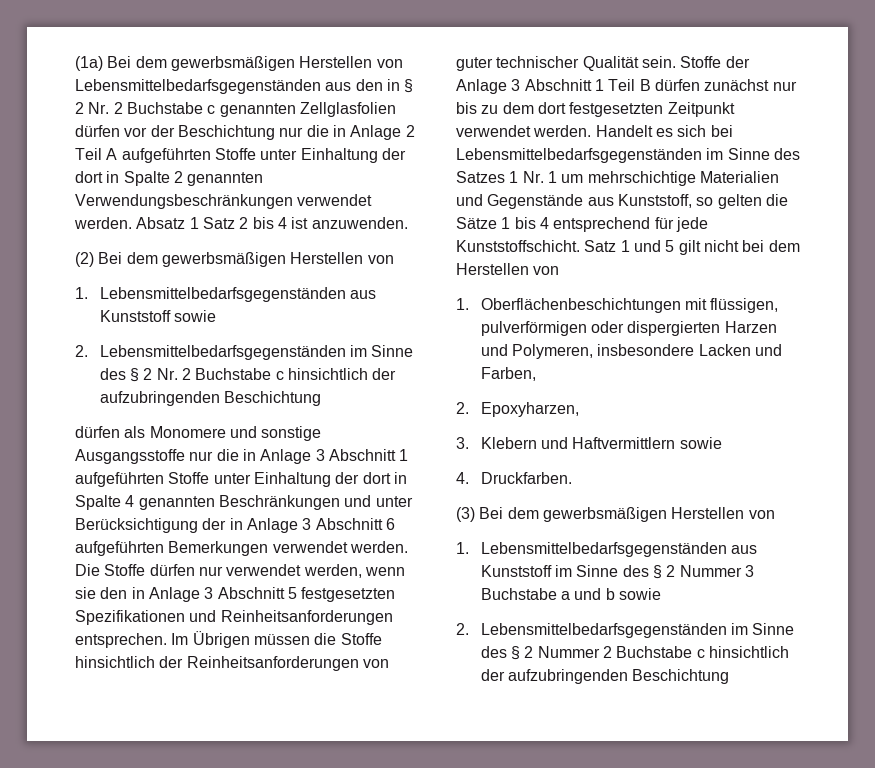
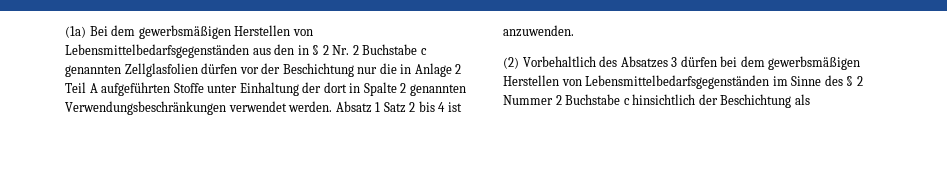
[98,252,394,267] [75,287,377,302] [99,310,217,322] [75,345,414,360] [99,368,397,382] [99,391,322,406] [75,426,322,441] [75,449,409,464] [75,472,407,487] [75,495,413,510] [75,518,395,533] [75,541,408,556] [75,564,405,578] [75,587,396,602] [75,610,393,625] [75,631,382,648] [75,656,389,671] [456,56,750,71] [456,79,797,94] [456,102,735,117] [456,125,733,137] [456,148,800,163] [456,171,779,186] [456,194,788,209] [456,217,708,232] [456,240,800,255] [456,263,560,275] [456,298,779,313] [480,321,777,336] [480,344,783,359] [480,367,536,381] [456,402,579,417] [456,437,722,449] [456,472,572,484] [456,507,775,522] [456,542,758,557] [480,565,755,579] [480,588,662,600] [456,623,469,635] Bei dem gewerbsmäßigen Herstellen von // 1. Lebensmittelbedarfsgegenständen aus Kunststoff sowie // 2. Lebensmittelbedarfsgegenständen im Sinne des § 2 Nr. 2 Buchstabe c hinsichtlich der aufzubringenden Beschichtung // dürfen als Monomere und sonstige Ausgangsstoffe nur die in Anlage 3 Abschnitt 1 aufgeführten Stoffe unter Einhaltung der dort in Spalte 4 genannten Beschränkungen und unter Berücksichtigung der in Anlage 3 Abschnitt 6 aufgeführten Bemerkungen verwendet werden. Die Stoffe dürfen nur verwendet werden, wenn sie den in Anlage 3 Abschnitt 5 festgesetzten Spezifikationen und Reinheitsanforderungen entsprechen. Im Übrigen müssen die Stoffe hinsichtlich der Reinheitsanforderungen von guter technischer Qualität sein. Stoffe der Anlage 3 Abschnitt 1 Teil B dürfen zunächst nur bis zu dem dort festgesetzten Zeitpunkt verwendet werden. Handelt es sich bei Lebensmittelbedarfsgegenständen im Sinne des Satzes 1 Nr. 1 um mehrschichtige Materialien und Gegenstände aus Kunststoff, so gelten die Sätze 1 bis 4 entsprechend für jede Kunststoffschicht. Satz 1 und 5 gilt nicht bei dem Herstellen von // 1. Oberflächenbeschichtungen mit flüssigen, pulverförmigen oder dispergierten Harzen und Polymeren, insbesondere Lacken und Farben, // 2. Epoxyharzen, // 3. Klebern und Haftvermittlern sowie // 4. Druckfarben. // (3) Bei dem gewerbsmäßigen Herstellen von // 1. Lebensmittelbedarfsgegenständen aus Kunststoff im Sinne des § 2 Nummer 3 Buchstabe a und b sowie // 2. -> [522,56,861,70] [503,75,582,86] Vorbehaltlich des Absatzes 3 dürfen bei dem gewerbsmäßigen Herstellen von
[508,669,730,684] aufzubringenden Beschichtung -> [720,94,810,108] Beschichtung als

